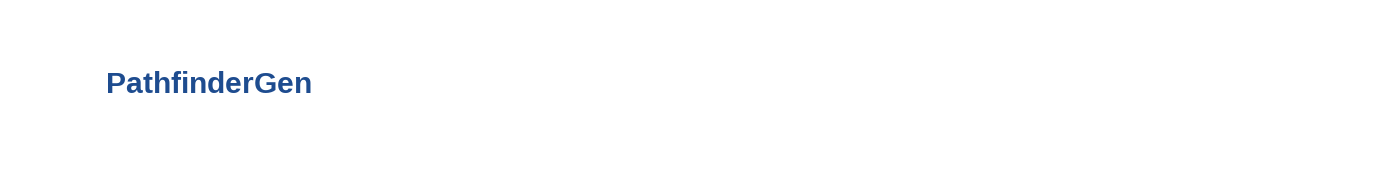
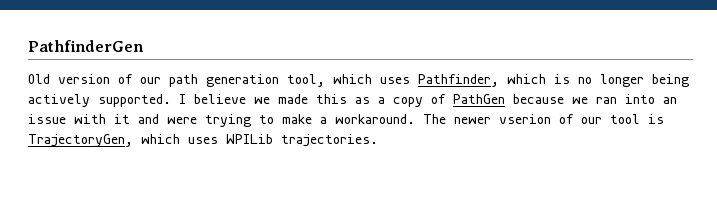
(312, 82) none -> [28,74,689,87] [28,94,677,107] [28,114,664,127] [28,134,378,147] // Old version of our path generation tool, which uses Pathfinder, which is no longer being actively supported. I believe we made this as a copy of PathGen because we ran into an issue with it and were trying to make a workaround. The newer vserion of our tool is TrajectoryGen, which uses WPILib trajectories.

